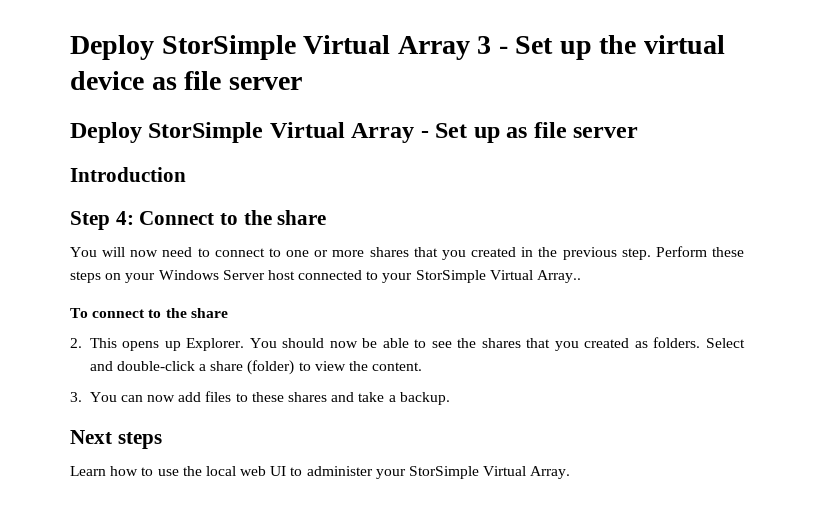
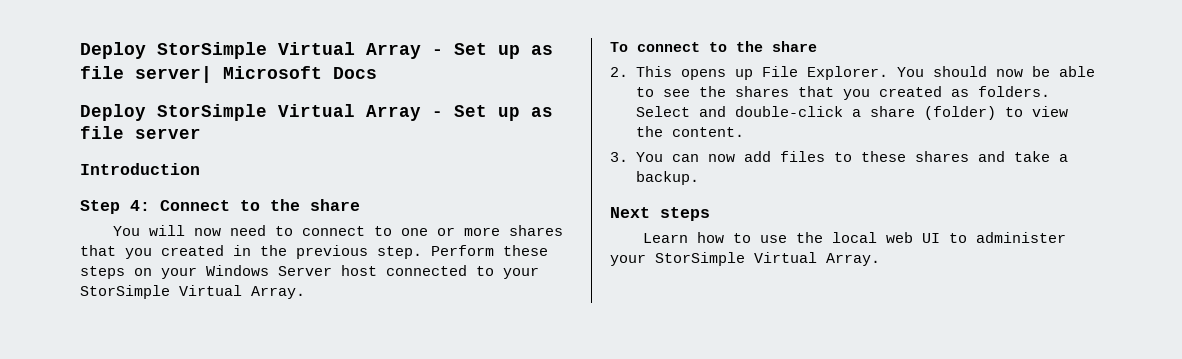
[70,35,726,60] [70,71,302,90] Deploy StorSimple Virtual Array 3 - Set up the virtual device as file server -> [80,42,553,59] [80,66,377,83] Deploy StorSimple Virtual Array - Set up as file server| Microsoft Docs
[537,270,582,283] Array.. -> [251,286,305,299] Array.
(181, 346) none -> [762,66,799,77] File

